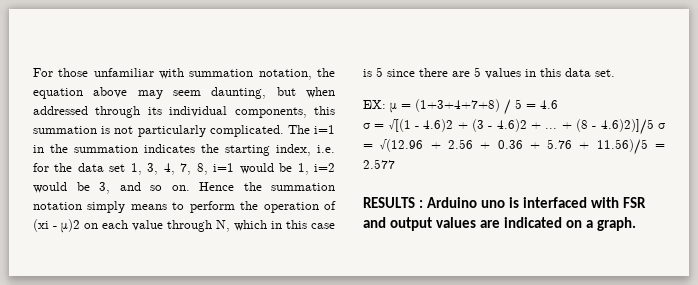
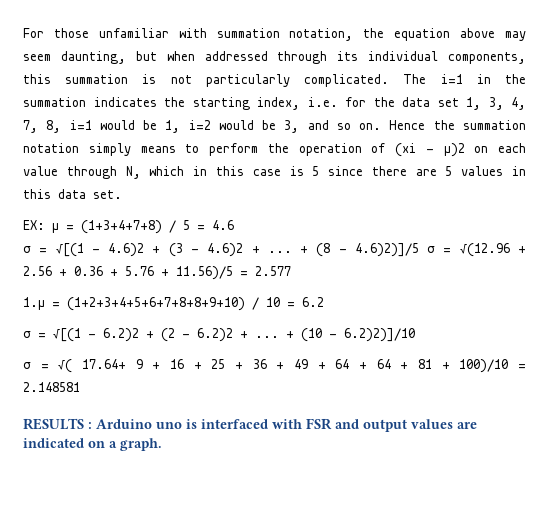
(395, 164) none -> [23,297,324,311] [23,328,415,342] [23,359,527,373] [23,382,80,392] // 1.μ = (1+2+3+4+5+6+7+8+8+9+10) / 10 = 6.2 // σ = √[(1 - 6.2)2 + (2 - 6.2)2 + ... + (10 - 6.2)2)]/10 // σ = √( 17.64+ 9 + 16 + 25 + 36 + 49 + 64 + 64 + 81 + 100)/10 = 2.148581

